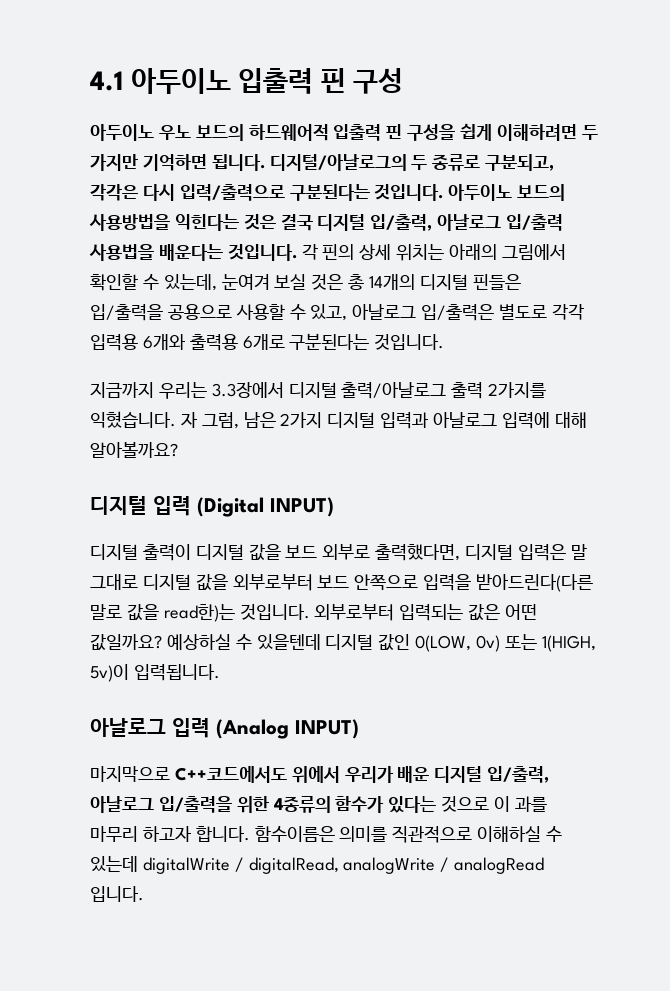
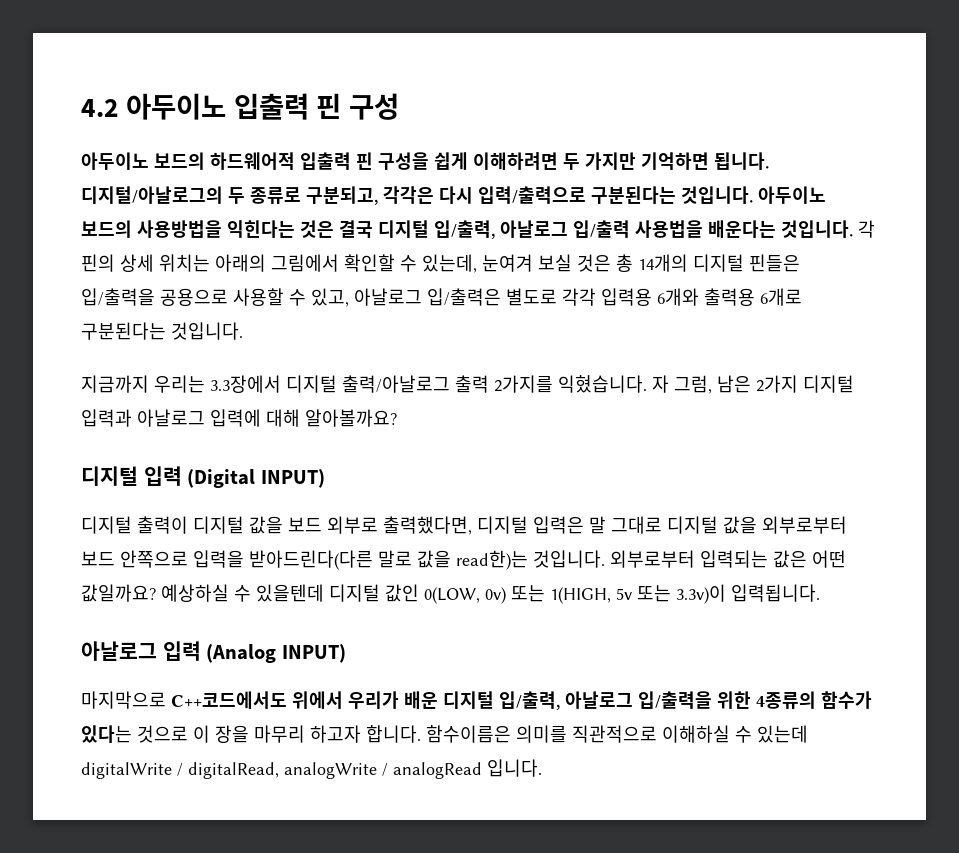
[90,71,123,91] 4.1 -> [81,99,119,117] 4.2
[158,125,191,140] 우노 -> (149, 161) none
[90,664,129,682] 5v)이 -> [616,584,726,604] 5v 또는 3.3v)이
[514,796,547,812] 과를 -> [215,725,249,743] 장을

